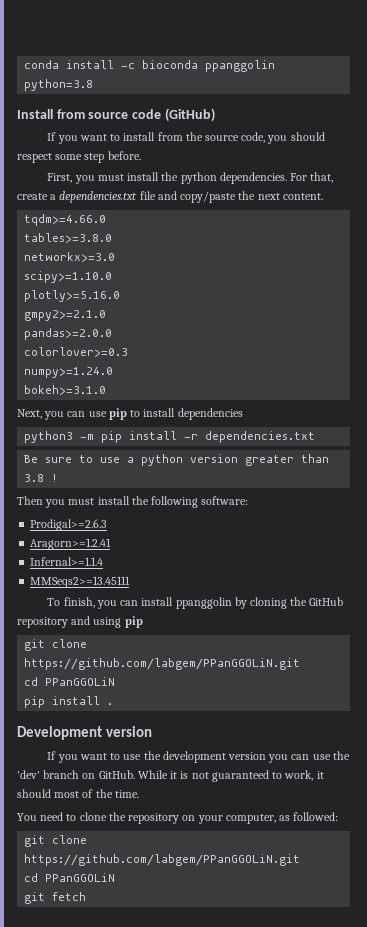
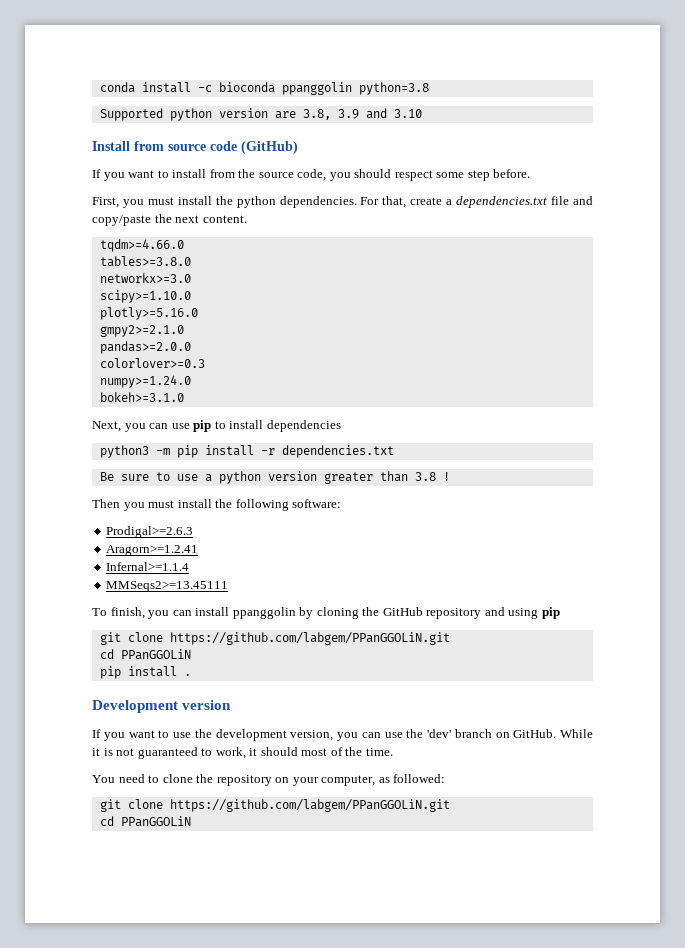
(94, 85) none -> [99,108,422,121] // Supported python version are 3.8, 3.9 and 3.10
[227,752,266,760] version -> [290,730,334,741] version,
[24,892,87,904] // git fetch -> (191, 821) none

